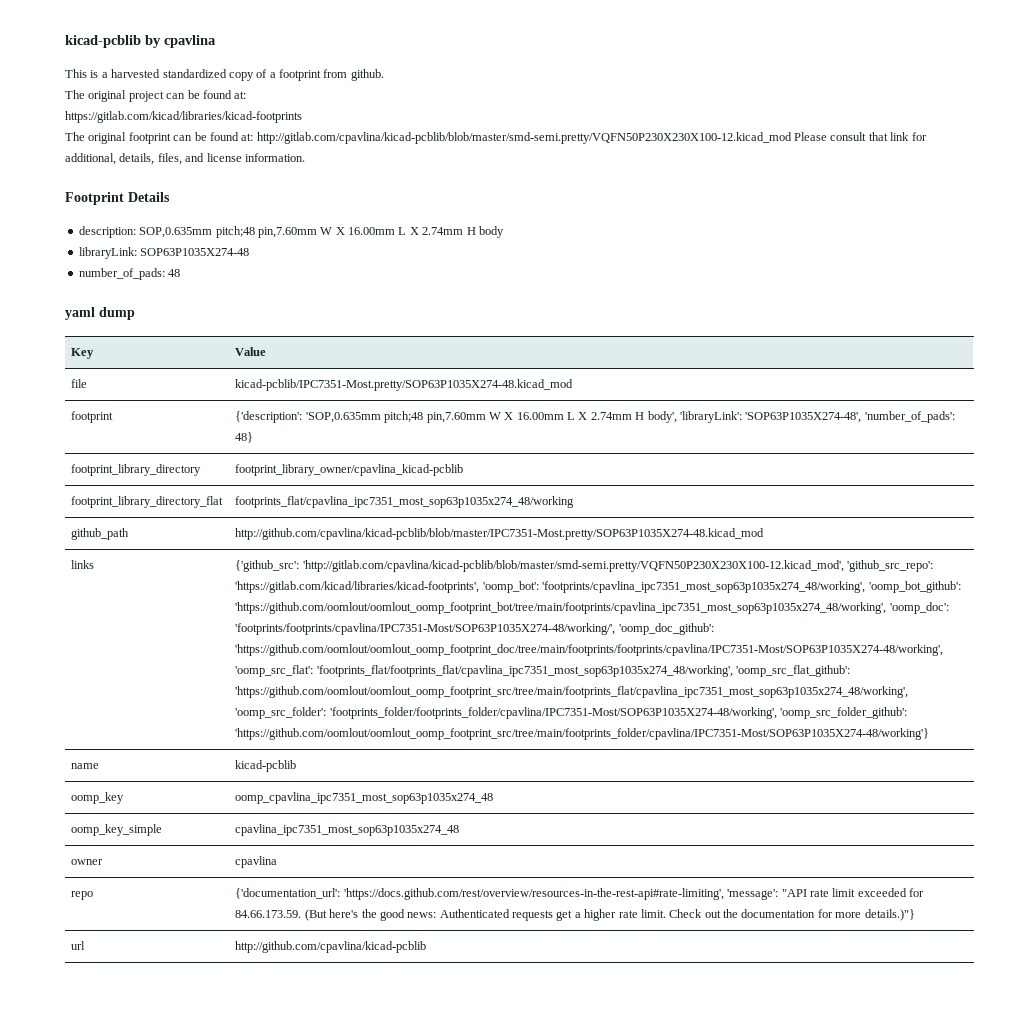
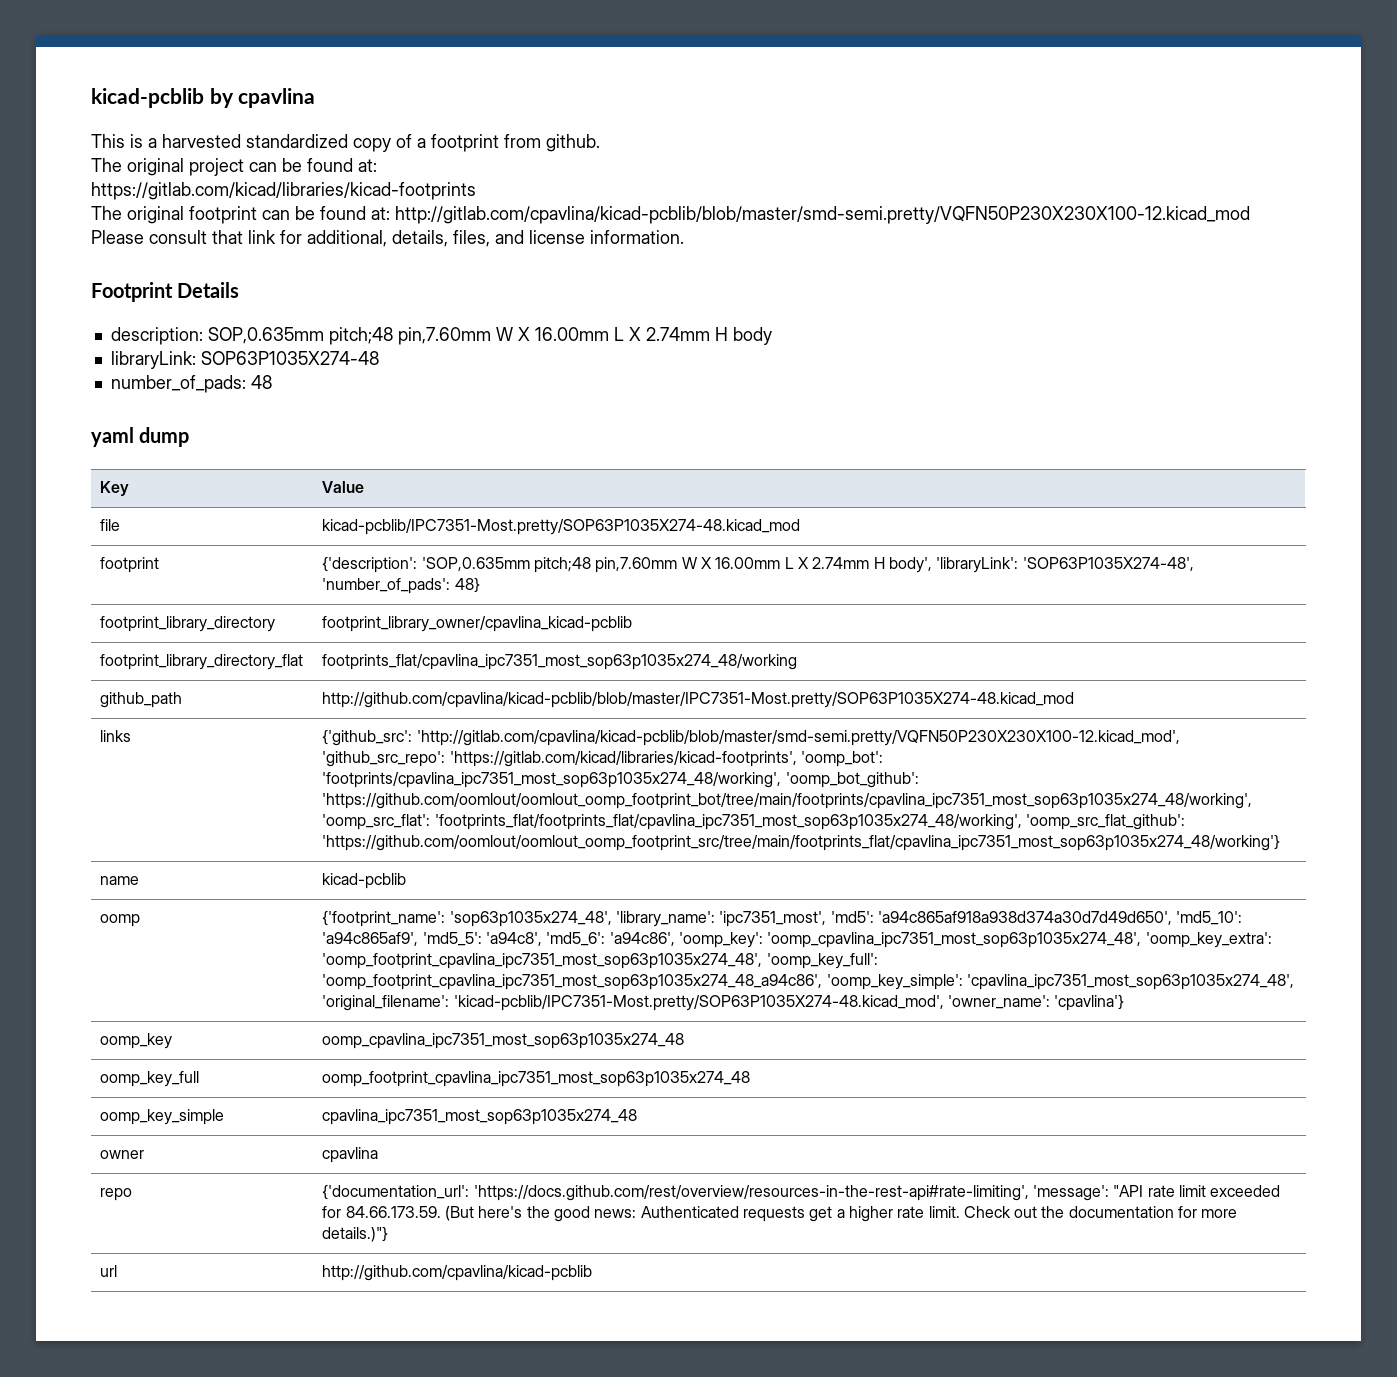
[889,602,949,614] [235,623,714,635] [235,644,944,656] [235,665,851,677] [235,686,909,698] [235,707,908,719] [235,728,930,740] [71,763,100,769] [235,760,297,772] 'oomp_doc': 'footprints/footprints/cpavlina/IPC7351-Most/SOP63P1035X274-48/working/', 'oomp_doc_github': 'https://github.com/oomlout/oomlout_oomp_footprint_doc/tree/main/footprints/footprints/cpavlina/IPC7351-Most/SOP63P1035X274-48/working', 'oomp_src_flat': 'footprints_flat/footprints_flat/cpavlina_ipc7351_most_sop63p1035x274_48/working', 'oomp_src_flat_github': 'https://github.com/oomlout/oomlout_oomp_footprint_src/tree/main/footprints_flat/cpavlina_ipc7351_most_sop63p1035x274_48/working', 'oomp_src_folder': 'footprints_folder/footprints_folder/cpavlina/IPC7351-Most/SOP63P1035X274-48/working', 'oomp_src_folder_github': 'https://github.com/oomlout/oomlout_oomp_footprint_src/tree/main/footprints_folder/cpavlina/IPC7351-Most/SOP63P1035X274-48/working'} // name | kicad-pcblib -> [322,814,1185,830] [322,834,1281,851] [100,876,140,885] [322,873,407,889] [100,914,141,927] [322,910,1243,927] [322,932,1272,948] [322,953,878,969] [322,974,1294,990] [322,994,1125,1011] 'oomp_src_flat': 'footprints_flat/footprints_flat/cpavlina_ipc7351_most_sop63p1035x274_48/working', 'oomp_src_flat_github': 'https://github.com/oomlout/oomlout_oomp_footprint_src/tree/main/footprints_flat/cpavlina_ipc7351_most_sop63p1035x274_48/working'} // name | kicad-pcblib // oomp | {'footprint_name': 'sop63p1035x274_48', 'library_name': 'ipc7351_most', 'md5': 'a94c865af918a938d374a30d7d49d650', 'md5_10': 'a94c865af9', 'md5_5': 'a94c8', 'md5_6': 'a94c86', 'oomp_key': 'oomp_cpavlina_ipc7351_most_sop63p1035x274_48', 'oomp_key_extra': 'oomp_footprint_cpavlina_ipc7351_most_sop63p1035x274_48', 'oomp_key_full': 'oomp_footprint_cpavlina_ipc7351_most_sop63p1035x274_48_a94c86', 'oomp_key_simple': 'cpavlina_ipc7351_most_sop63p1035x274_48', 'original_filename': 'kicad-pcblib/IPC7351-Most.pretty/SOP63P1035X274-48.kicad_mod', 'owner_name': 'cpavlina'}
(494, 798) none -> [100,1071,200,1087] [322,1071,751,1087] // oomp_key_full | oomp_footprint_cpavlina_ipc7351_most_sop63p1035x274_48

